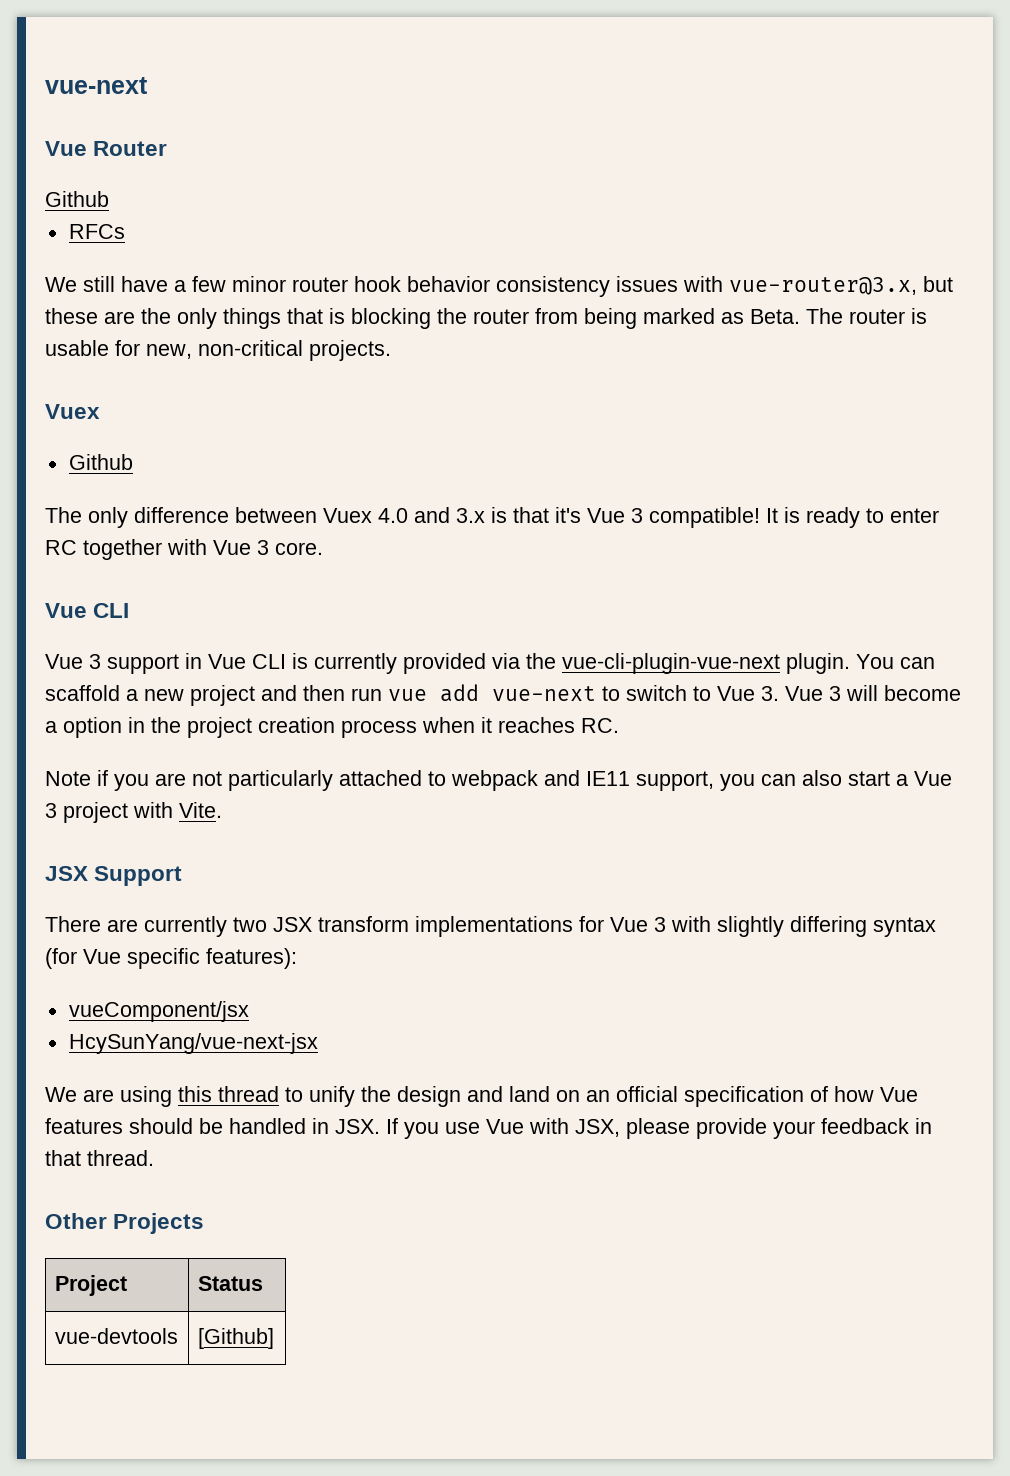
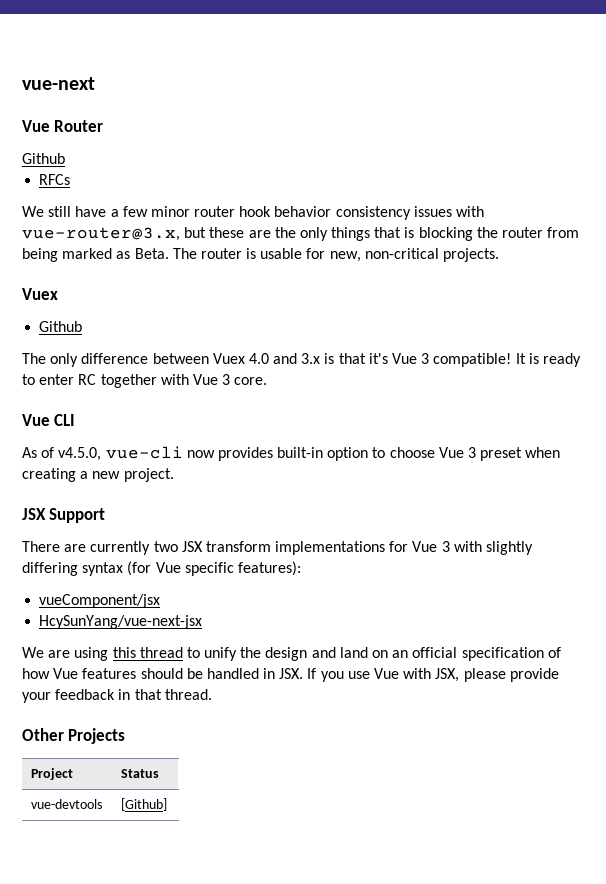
[45,653,935,674] [45,684,961,706] [45,717,619,738] [45,770,952,791] [45,802,222,823] Vue 3 support in Vue CLI is currently provided via the vue-cli-plugin-vue-next plugin. You can scaffold a new project and then run vue add vue-next to switch to Vue 3. Vue 3 will become a option in the project creation process when it reaches RC. // Note if you are not particularly attached to webpack and IE11 support, you can also start a Vue 3 project with Vite. -> [22,446,561,461] [22,468,174,482] As of v4.5.0, vue-cli now provides built-in option to choose Vue 3 preset when creating a new project.

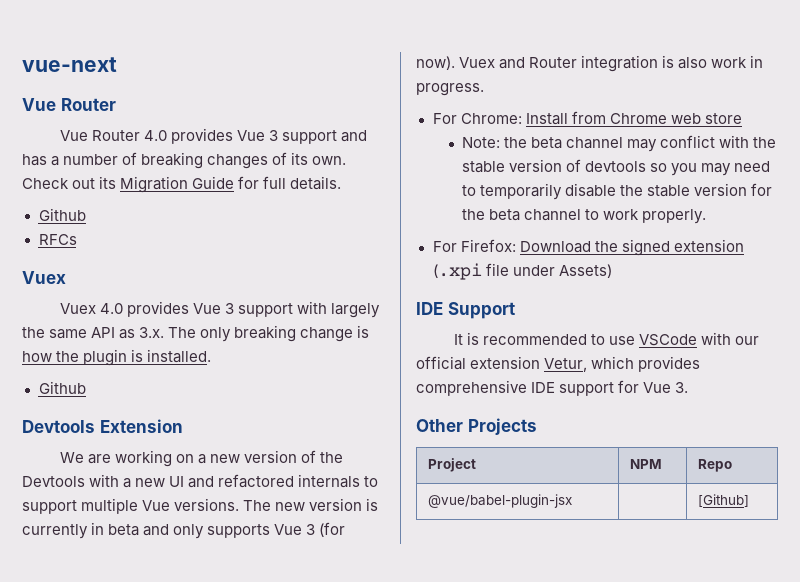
[22,153,65,164] [39,174,71,185] [22,206,485,220] [22,227,580,241] [22,248,500,262] [22,288,58,300] [39,321,83,332] [22,353,581,367] [22,374,268,388] [22,414,76,426] [22,446,561,461] [22,468,174,482] [22,508,106,523] [22,541,534,555] [22,561,301,576] [39,594,161,608] [39,615,203,629] [22,647,561,661] [22,668,559,682] [22,689,212,703] Github // RFCs // We still have a few minor router hook behavior consistency issues with vue-router@3.x, but these are the only things that is blocking the router from being marked as Beta. The router is usable for new, non-critical projects. // Vuex // Github // The only difference between Vuex 4.0 and 3.x is that it's Vue 3 compatible! It is ready to enter RC together with Vue 3 core. // Vue CLI // As of v4.5.0, vue-cli now provides built-in option to choose Vue 3 preset when creating a new project. // JSX Support // There are currently two JSX transform implementations for Vue 3 with slightly differing syntax (for Vue specific features): // vueComponent/jsx // HcySunYang/vue-next-jsx // We are using this thread to unify the design and land on an official specification of how Vue features should be handled in JSX. If you use Vue with JSX, please provide your feedback in that thread. -> [60,128,368,144] [22,152,347,169] [22,176,342,193] [38,208,86,221] [38,234,77,245] [22,271,66,284] [60,301,381,318] [22,325,370,342] [22,349,212,366] [38,381,86,394] [22,419,183,433] [60,450,344,467] [22,474,379,488] [22,498,379,514] [22,522,346,539] [416,55,764,72] [416,83,484,96] [432,111,742,125] [462,135,777,152] [462,159,771,176] [462,183,773,200] [462,209,707,224] [432,239,744,256] [432,263,612,280] [416,302,515,319] [454,332,760,346] [416,356,701,372] [416,380,689,396] Vue Router 4.0 provides Vue 3 support and has a number of breaking changes of its own. Check out its Migration Guide for full details. // Github // RFCs // Vuex // Vuex 4.0 provides Vue 3 support with largely the same API as 3.x. The only breaking change is how the plugin is installed. // Github // Devtools Extension // We are working on a new version of the Devtools with a new UI and refactored internals to support multiple Vue versions. The new version is currently in beta and only supports Vue 3 (for now). Vuex and Router integration is also work in progress. // For Chrome: Install from Chrome web store // Note: the beta channel may conflict with the stable version of devtools so you may need to temporarily disable the stable version for the beta channel to work properly. // For Firefox: Download the signed extension (.xpi file under Assets) // IDE Support // It is recommended to use VSCode with our official extension Vetur, which provides comprehensive IDE support for Vue 3.
[121,769,160,778] [31,799,103,809] Status // vue-devtools -> [629,459,662,469] [697,459,732,472] [427,494,572,508] NPM | Repo // @vue/babel-plugin-jsx |

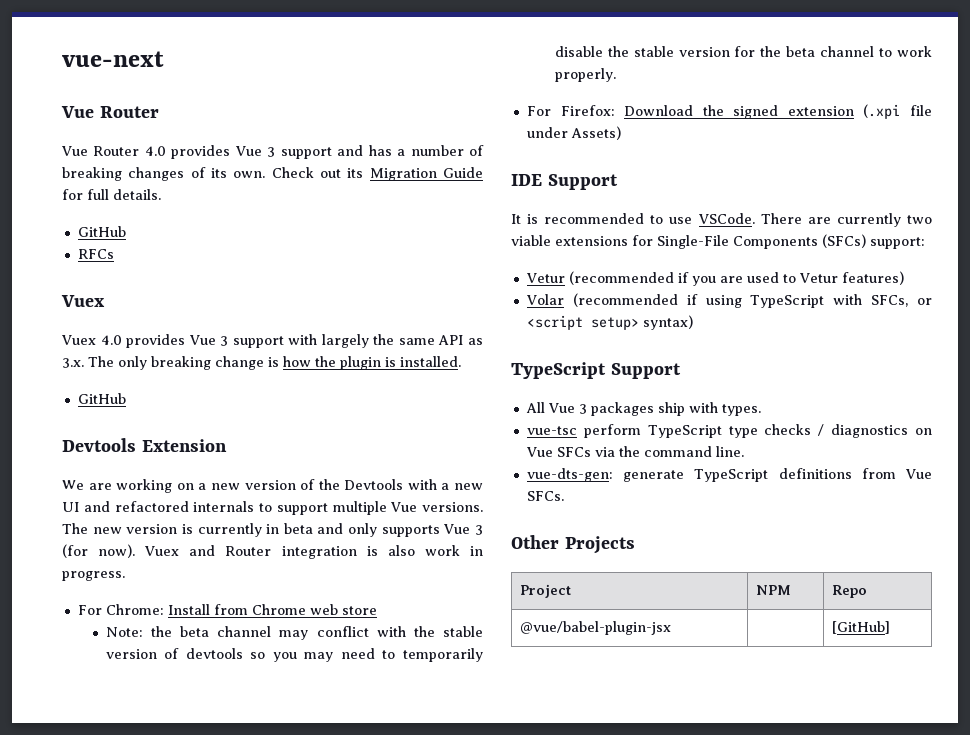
[38,208,86,221] Github -> [77,226,126,237] GitHub
[38,381,86,394] Github -> [77,393,126,404] GitHub
[639,332,760,346] [416,356,701,372] [416,380,689,396] VSCode with our official extension Vetur, which provides comprehensive IDE support for Vue 3. -> [697,213,932,227] [511,234,925,249] [525,271,904,286] [525,293,932,308] [526,315,693,330] [511,362,681,379] [525,402,761,416] [526,424,932,438] [525,446,744,457] [526,468,932,482] [526,491,564,501] VSCode. There are currently two viable extensions for Single-File Components (SFCs) support: // Vetur (recommended if you are used to Vetur features) // Volar (recommended if using TypeScript with SFCs, or <script setup> syntax) // TypeScript Support // All Vue 3 packages ship with types. // vue-tsc perform TypeScript type checks / diagnostics on Vue SFCs via the command line. // vue-dts-gen: generate TypeScript definitions from Vue SFCs.
[697,494,749,507] [Github] -> [832,621,891,634] [GitHub]

